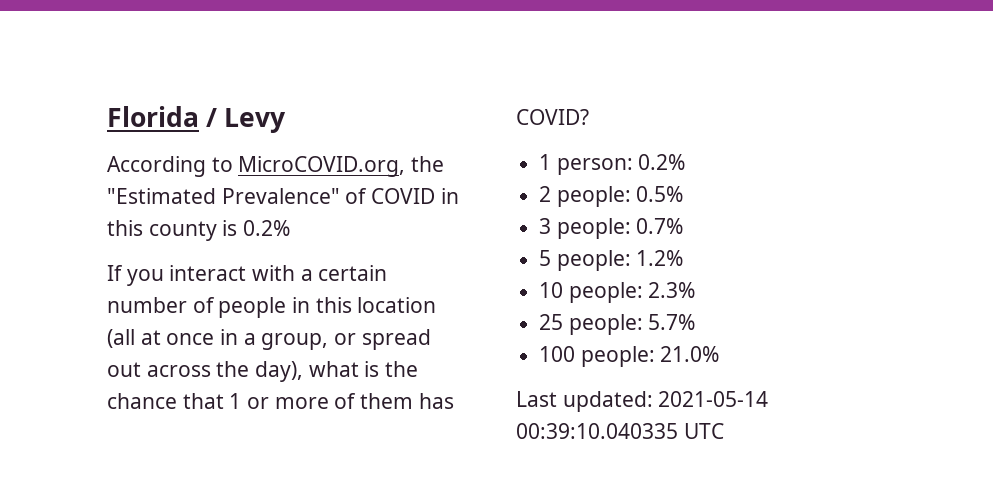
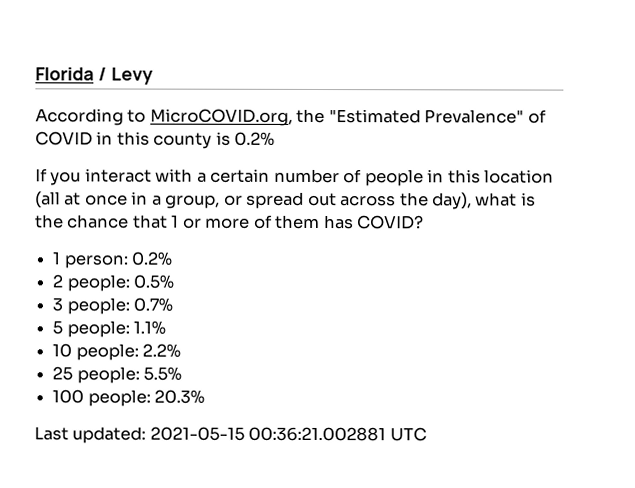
[636,250,684,266] 1.2% -> [133,320,167,335] 1.1%
[648,282,696,298] 2.3% -> [142,343,182,358] 2.2%
[648,314,696,330] 5.7% -> [143,366,183,381] 5.5%
[660,346,720,362] 21.0% -> [154,389,206,404] 20.3%
[658,391,769,407] [516,423,678,439] 2021-05-14 00:39:10.040335 -> [149,426,387,442] 2021-05-15 00:36:21.002881

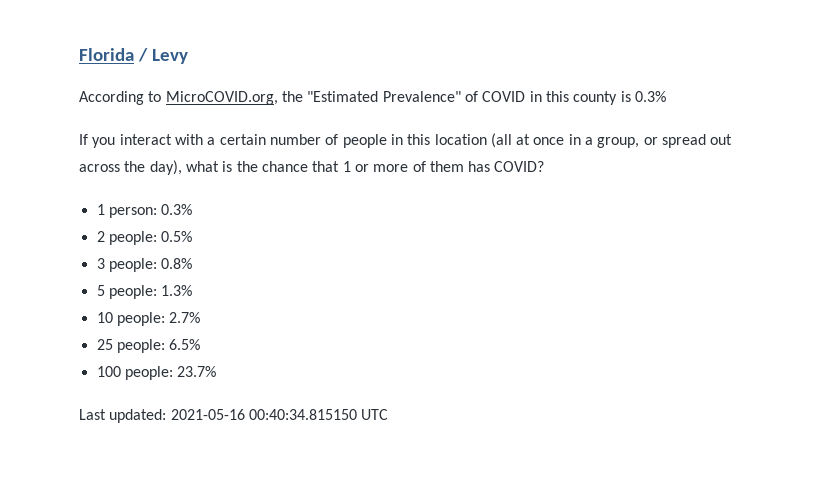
[234,131,276,146] 0.2% -> [634,91,666,102] 0.3%
[131,251,173,266] 0.2% -> [161,204,193,215] 0.3%
[133,297,174,312] 0.7% -> [161,258,193,269] 0.8%
[133,320,167,335] 1.1% -> [161,285,193,296] 1.3%
[142,343,182,358] 2.2% -> [169,312,201,323] 2.7%
[143,366,183,381] 5.5% -> [169,339,201,350] 6.5%
[154,389,206,404] 20.3% -> [177,366,217,377] 23.7%
[149,426,387,442] 2021-05-15 00:36:21.002881 -> [170,409,357,420] 2021-05-16 00:40:34.815150

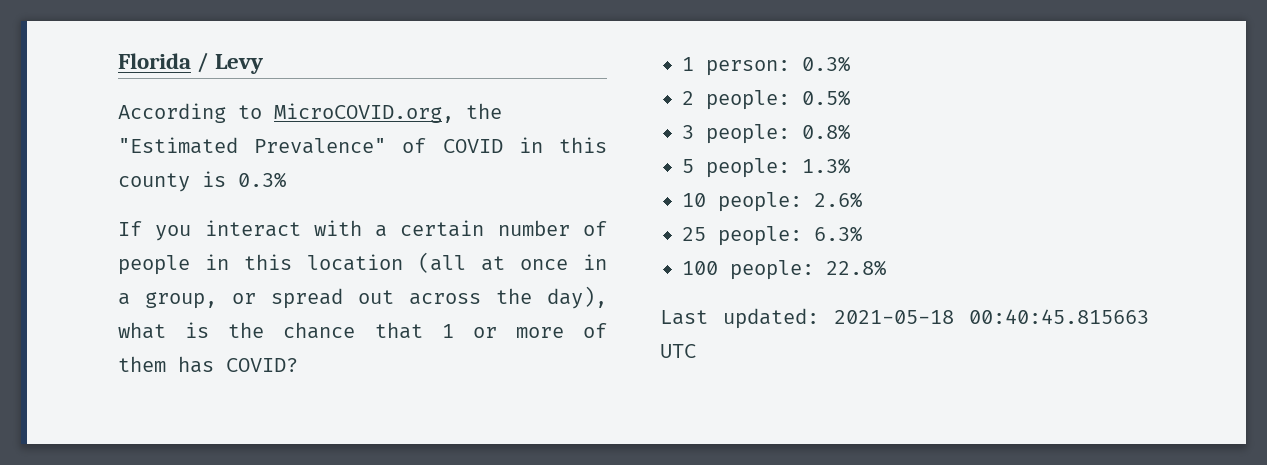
[169,312,201,323] 2.7% -> [814,192,862,208] 2.6%
[169,339,201,350] 6.5% -> [814,226,862,242] 6.3%
[177,366,217,377] 23.7% -> [826,260,886,276] 22.8%
[170,409,357,420] 2021-05-16 00:40:34.815150 -> [834,309,1149,324] 2021-05-18 00:40:45.815663

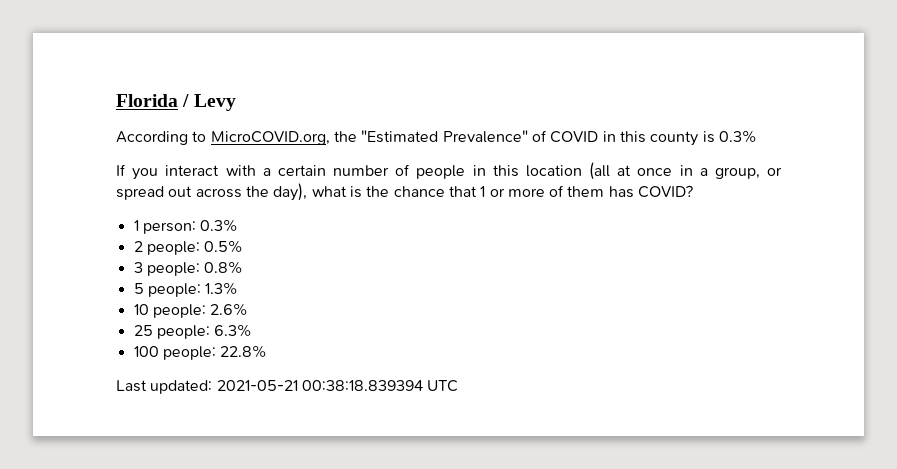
[834,309,1149,324] 2021-05-18 00:40:45.815663 -> [216,380,423,391] 2021-05-21 00:38:18.839394

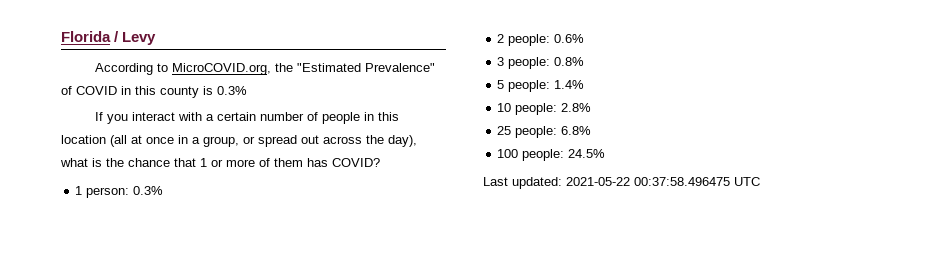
[204,240,244,253] 0.5% -> [554,34,585,43] 0.6%
[205,282,239,295] 1.3% -> [554,80,585,89] 1.4%
[210,303,249,316] 2.6% -> [561,103,592,112] 2.8%
[214,324,253,337] 6.3% -> [561,126,592,135] 6.8%
[220,345,268,358] 22.8% -> [568,149,606,158] 24.5%
[216,380,423,391] 2021-05-21 00:38:18.839394 -> [566,177,730,186] 2021-05-22 00:37:58.496475

